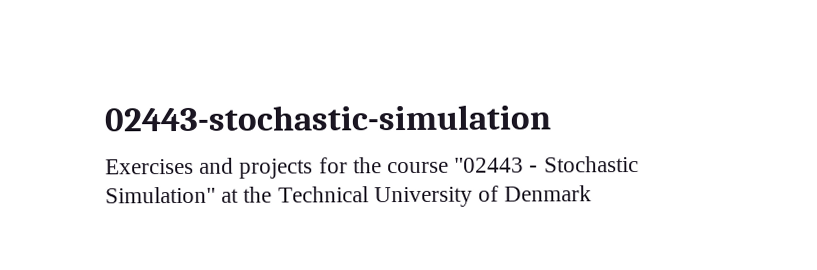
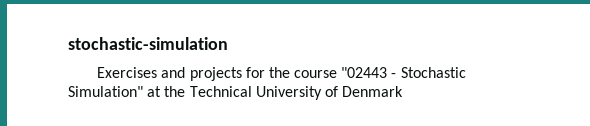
[104,104,551,132] 02443-stochastic-simulation -> [68,37,228,50] stochastic-simulation

